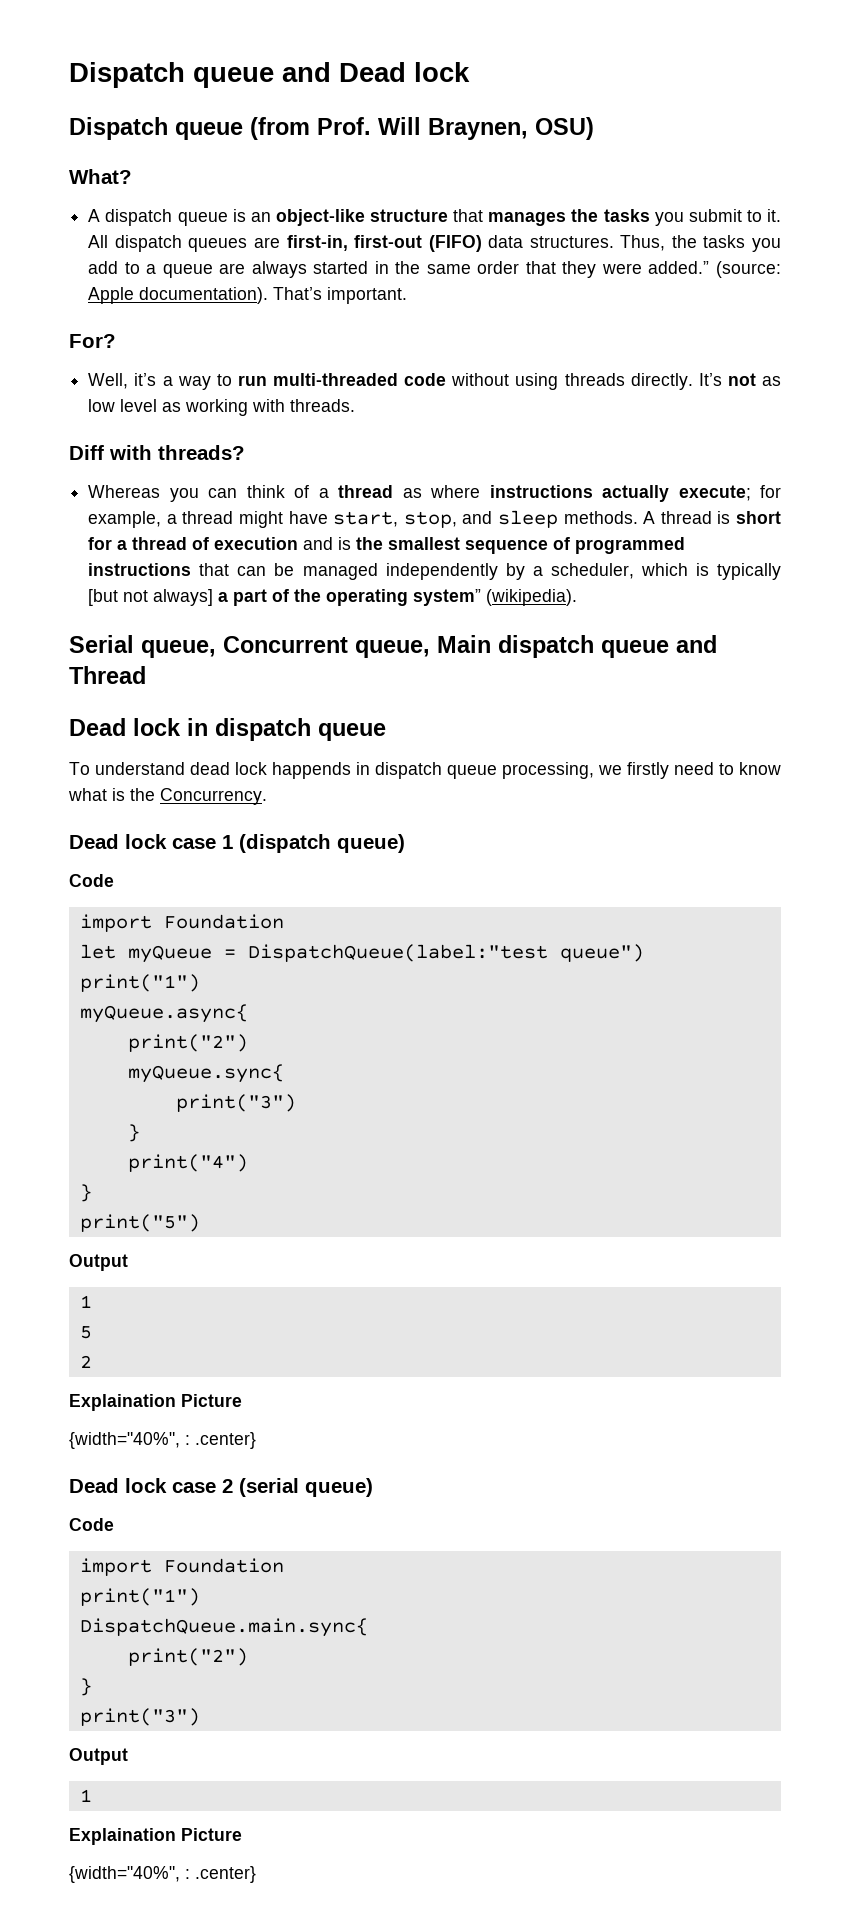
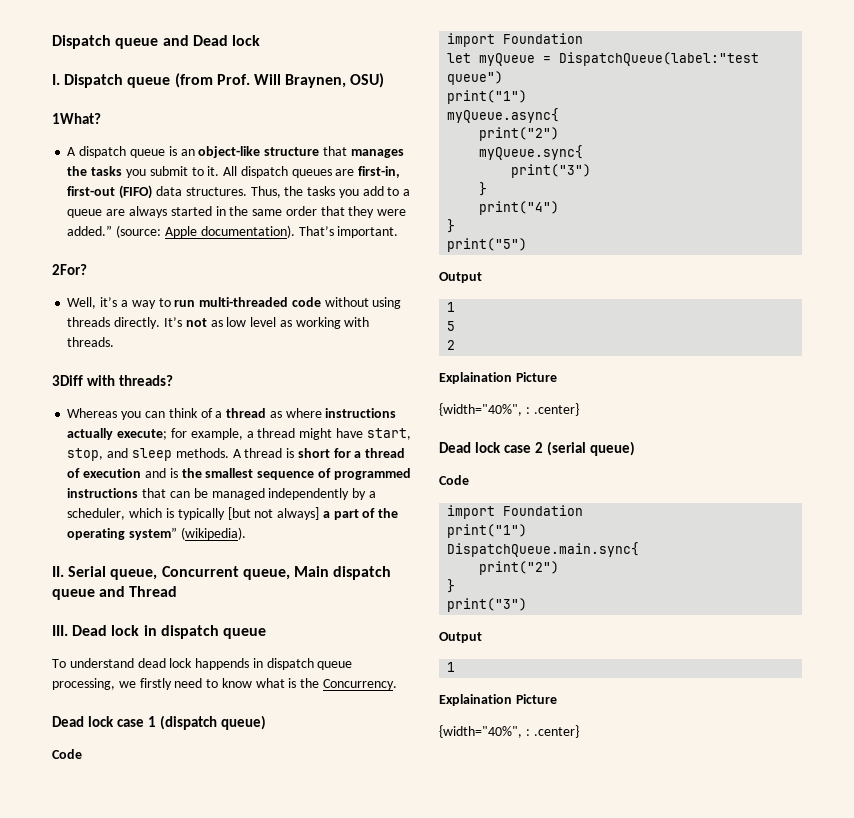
(470, 72) none -> [52,74,60,85] I.
[69,169,132,184] What? -> [52,113,101,124] 1What?
[69,334,116,348] For? -> [52,264,87,275] 2For?
[69,445,104,460] Diff -> [52,375,83,386] 3Diff
(578, 597) none -> [52,566,64,577] II.
(146, 675) none -> [52,625,68,636] III.

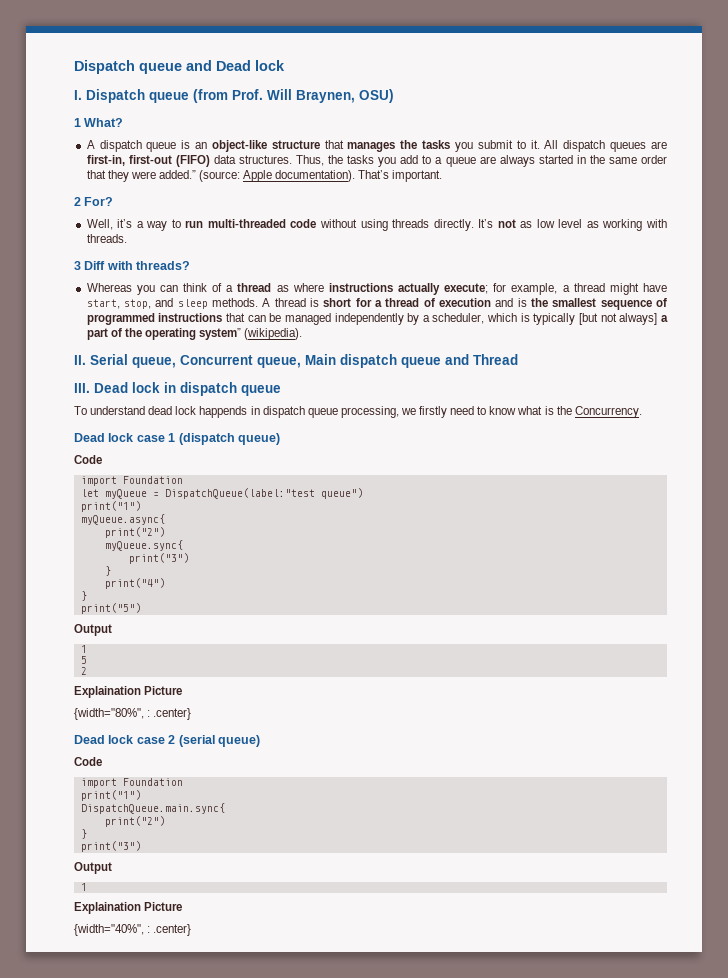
[52,113,101,124] 1What? -> [74,118,124,127] 1 What?
[52,264,87,275] 2For? -> [74,197,114,206] 2 For?
[52,375,83,386] 3Diff -> [74,261,106,270] 3 Diff
[439,403,522,416] {width="40%", -> [74,708,144,720] {width="80%",

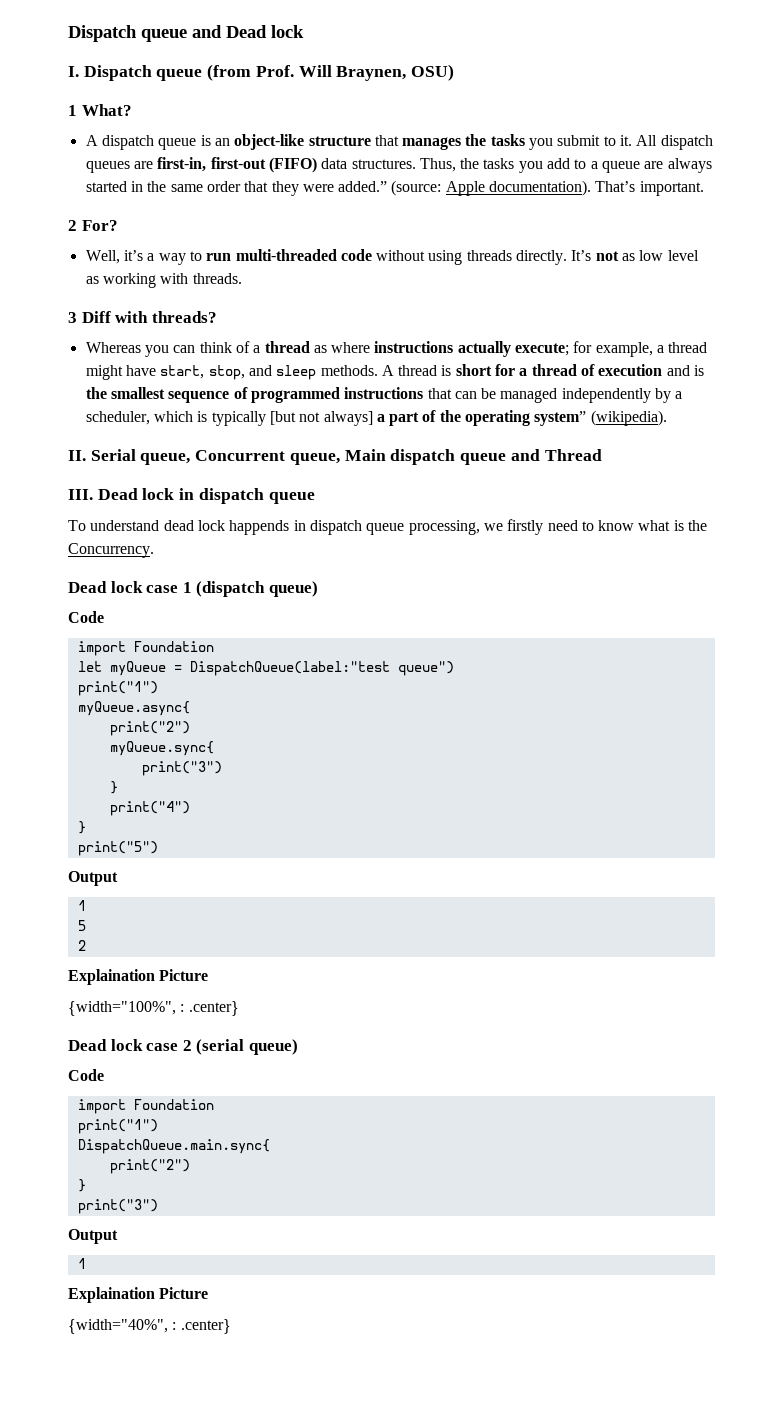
[74,708,144,720] {width="80%", -> [68,1001,176,1016] {width="100%",

